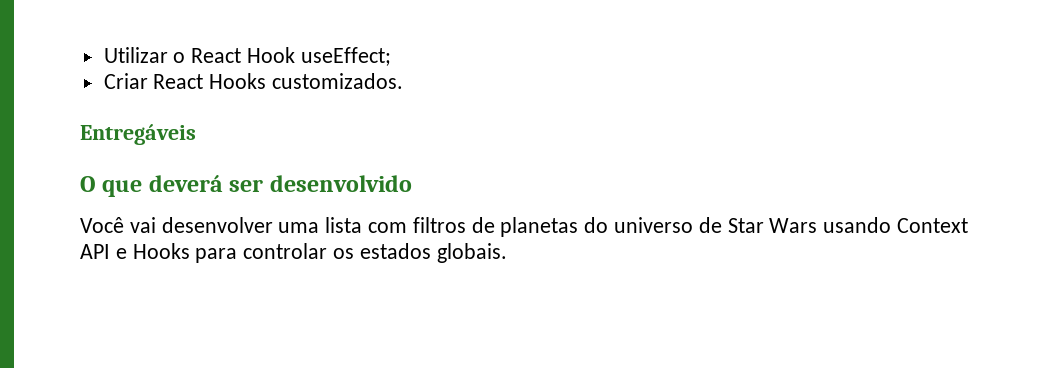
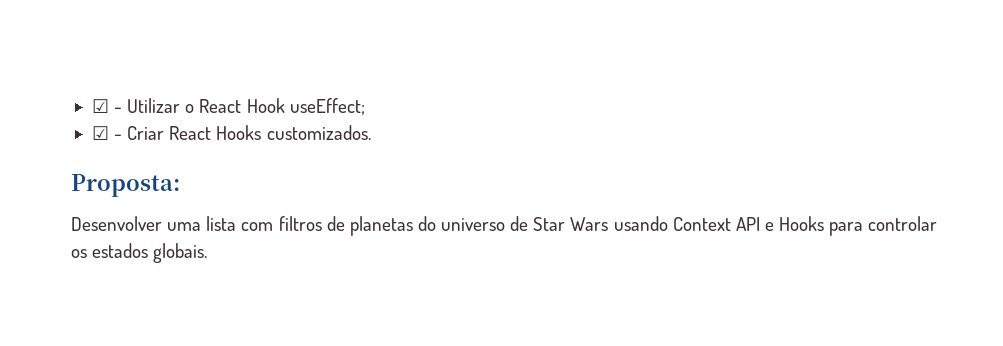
(103, 55) none -> [91,99,123,113] ☑ -
(391, 56) none -> [91,126,123,140] ☑ -
[80,124,196,145] [80,175,412,197] [80,217,273,233] Entregáveis // O que deverá ser desenvolvido // Você vai desenvolver -> [71,174,180,197] [71,216,162,231] Proposta: // Desenvolver

